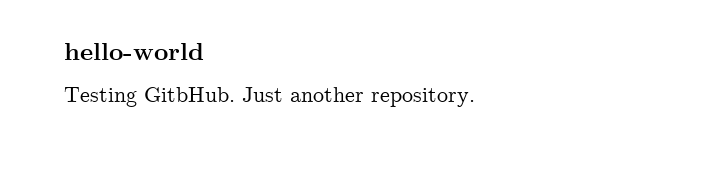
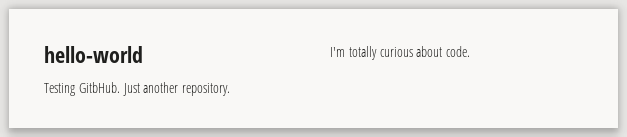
(475, 97) none -> [330,46,471,60] // I'm totally curious about code.

